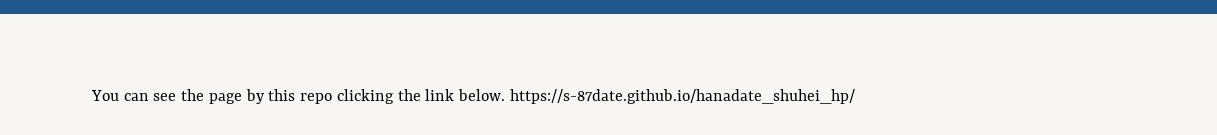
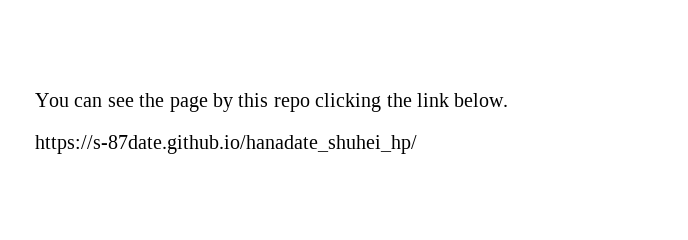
(505, 95) none -> (509, 100) //

